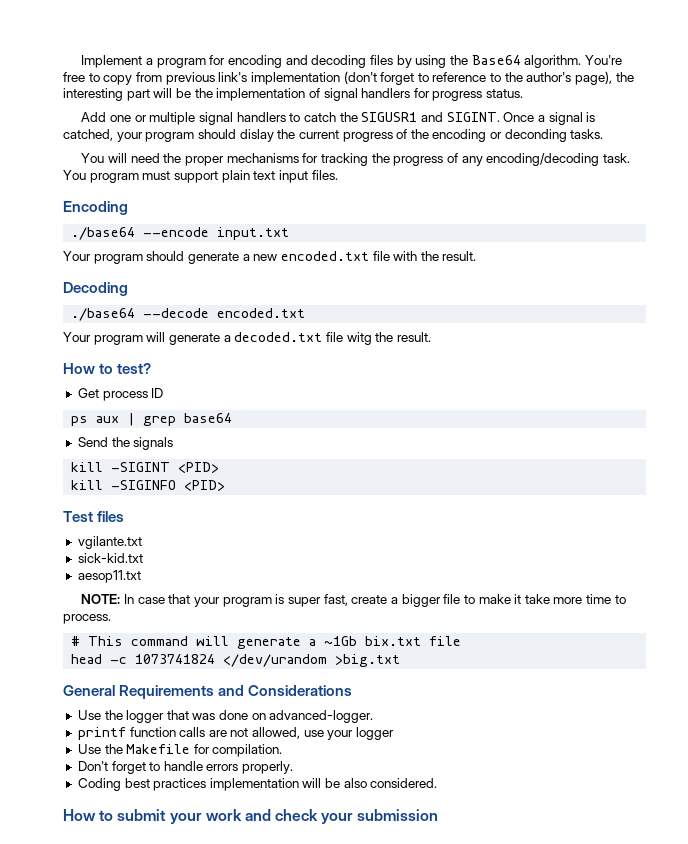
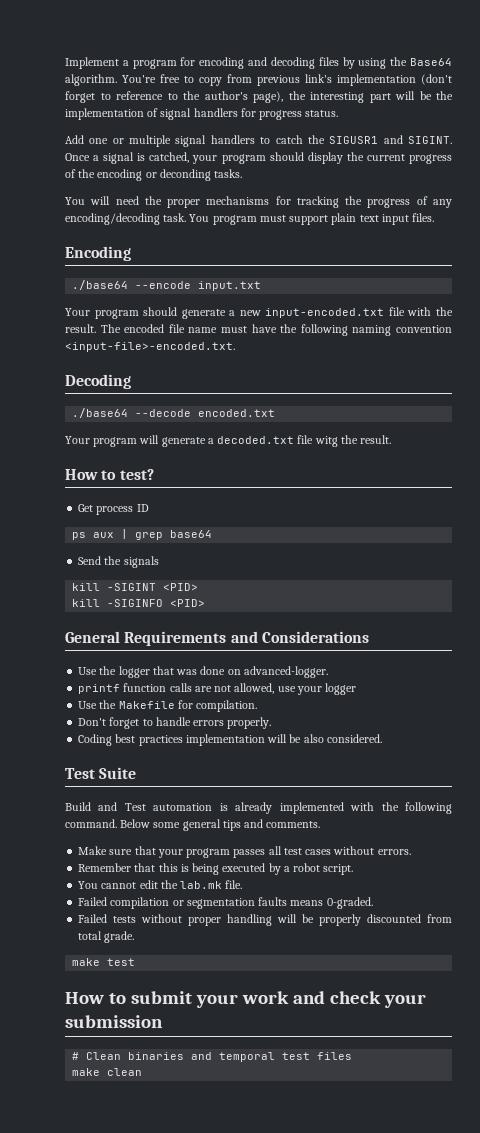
[239,129,274,142] dislay -> [307,152,343,164] display
[280,251,369,261] encoded.txt -> [265,308,385,318] input-encoded.txt
(477, 256) none -> [100,324,452,336] [65,342,235,352] The encoded file name must have the following naming convention <input-file>-encoded.txt.
[63,511,125,522] [77,536,142,549] [77,553,143,563] [77,570,141,583] [81,594,626,607] [63,614,111,624] [71,636,462,649] [71,654,401,667] // Test files // vgilante.txt // sick-kid.txt // aesop11.txt // NOTE: In case that your program is super fast, create a bigger file to make it take more time to process. // # This command will generate a ~1Gb bix.txt file // head -c 1073741824 </dev/urandom >big.txt -> (206, 603) none
(438, 783) none -> [65,767,137,779] [65,802,452,814] [65,819,321,831] [78,846,411,858] [78,863,354,875] [78,880,243,889] [78,897,373,909] [78,914,452,926] [78,931,135,943] [72,958,136,966] // Test Suite // Build and Test automation is already implemented with the following command. Below some general tips and comments. // Make sure that your program passes all test cases without errors. // Remember that this is being executed by a robot script. // You cannot edit the lab.mk file. // Failed compilation or segmentation faults means 0-graded. // Failed tests without proper handling will be properly discounted from total grade. // make test
(439, 815) none -> [72,1052,353,1062] [72,1068,143,1076] // # Clean binaries and temporal test files // make clean

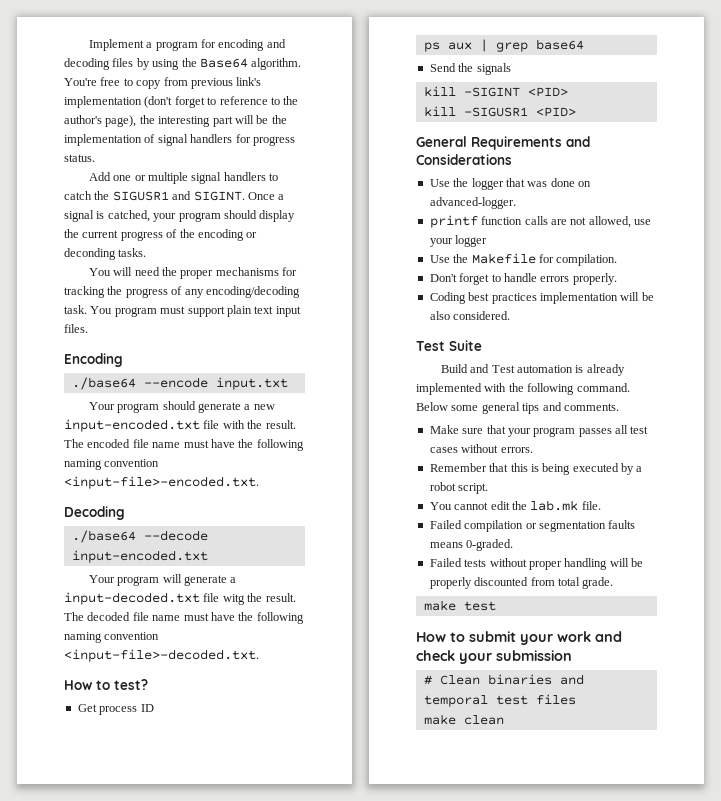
[198,409,276,417] encoded.txt -> [71,550,208,563] input-encoded.txt
[217,436,295,444] decoded.txt -> [64,592,200,605] input-decoded.txt
(392, 439) none -> [64,612,304,624] [64,632,160,643] [64,649,259,662] The decoded file name must have the following naming convention <input-file>-decoded.txt.
[107,599,164,607] -SIGINFO -> [463,107,528,117] -SIGUSR1

